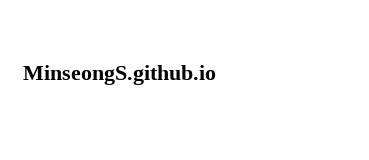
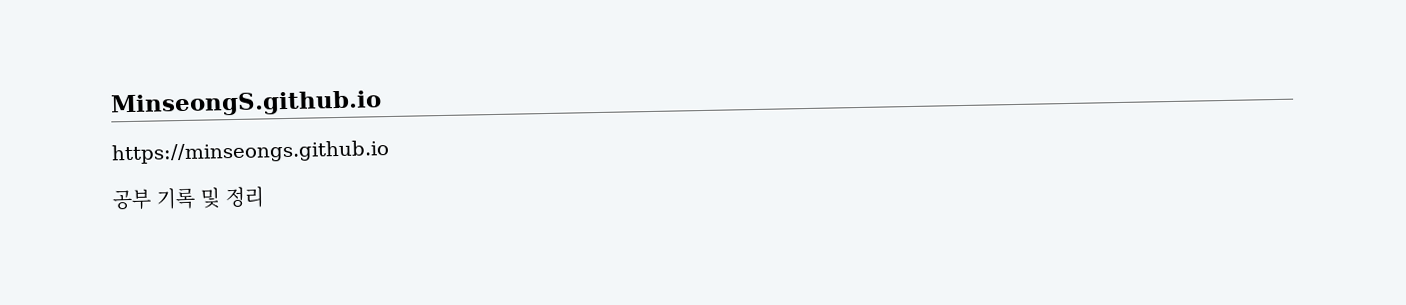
(216, 75) none -> [111,140,390,165] [112,186,264,211] // https://minseongs.github.io // 공부 기록 및 정리

